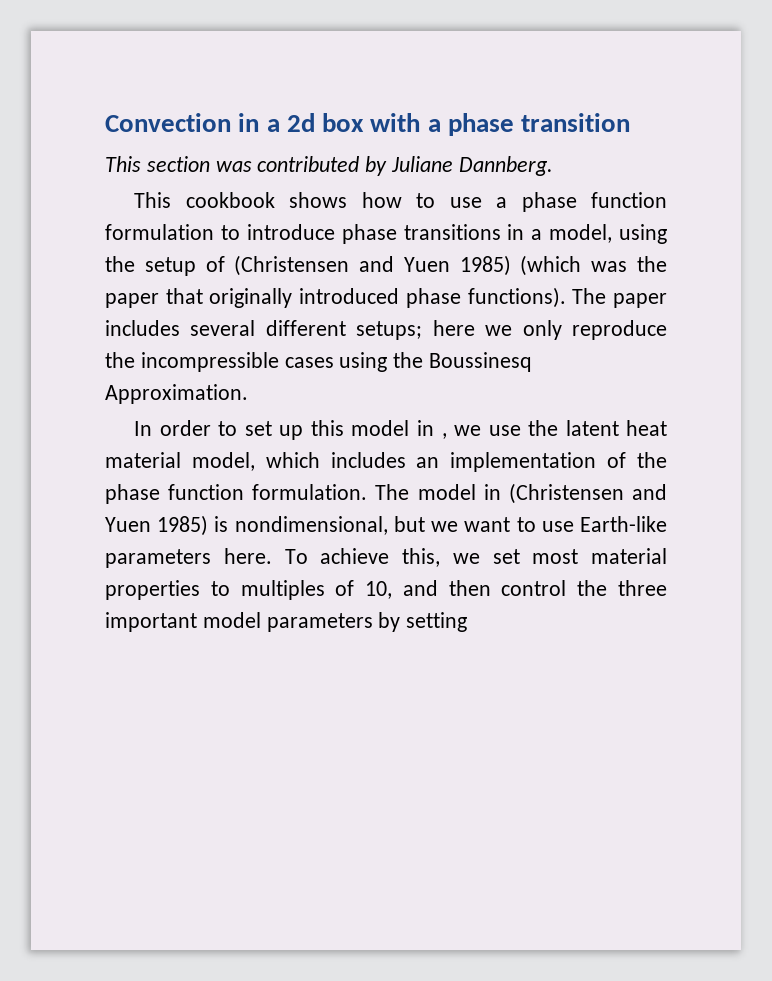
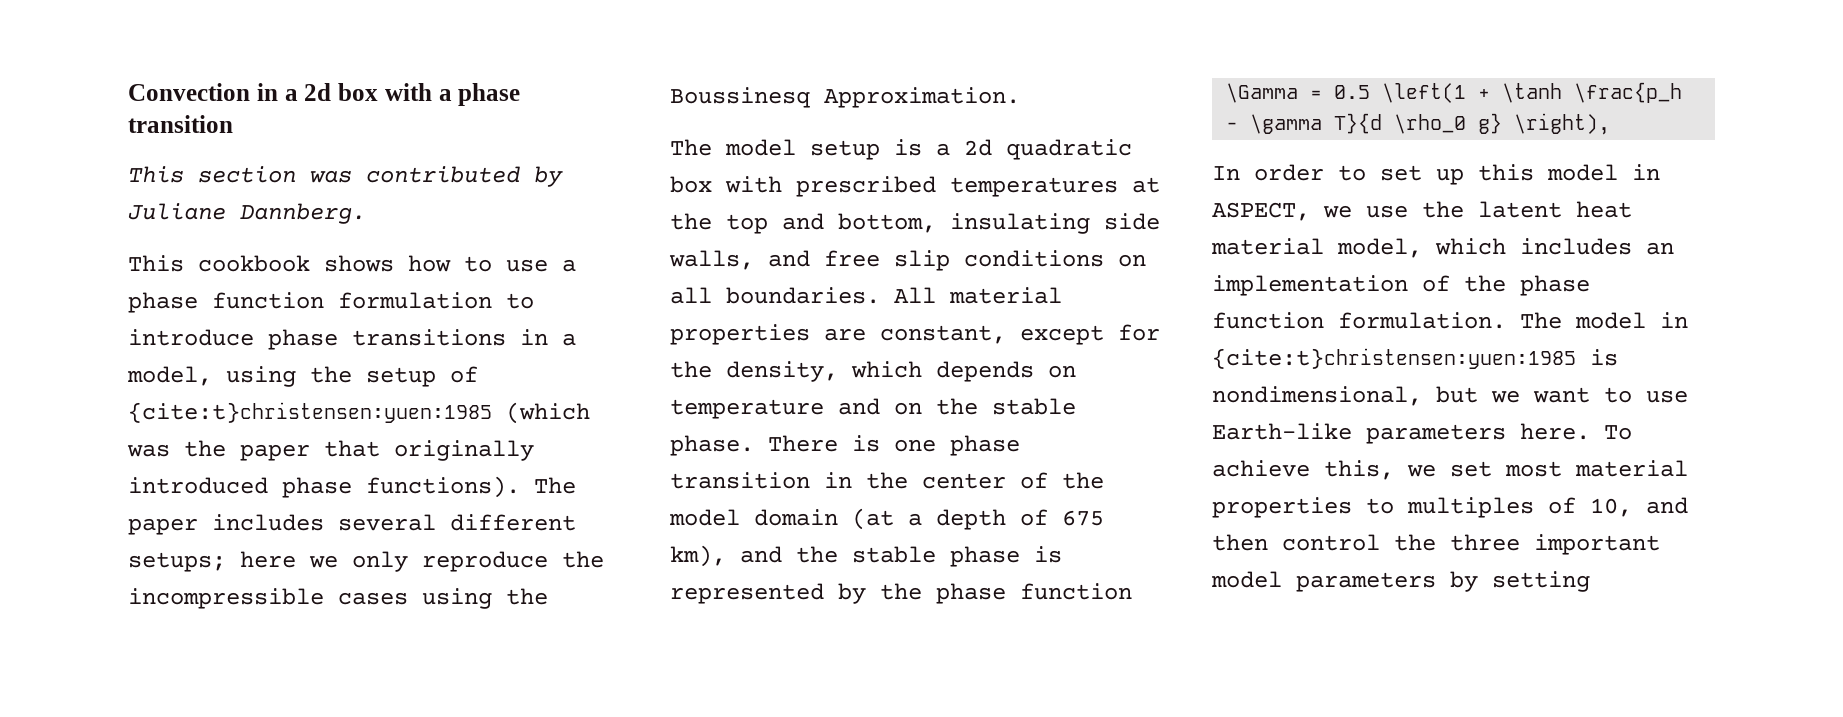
[234,255,511,276] (Christensen and Yuen 1985) -> [128,402,492,423] {cite:t}christensen:yuen:1985
(248, 394) none -> [670,139,1132,160] [670,176,1160,197] [670,213,1160,234] [669,250,1146,271] [670,287,1062,304] [670,324,1160,345] [670,361,1076,382] [670,398,1076,419] [670,435,1020,456] [670,472,1104,489] [669,508,1104,530] [670,545,1062,567] [670,583,1132,604] [1226,82,1683,103] [1226,113,1611,135] // The model setup is a 2d quadratic box with prescribed temperatures at the top and bottom, insulating side walls, and free slip conditions on all boundaries. All material properties are constant, except for the density, which depends on temperature and on the stable phase. There is one phase transition in the center of the model domain (at a depth of 675 km), and the stable phase is represented by the phase function // \Gamma = 0.5 \left(1 + \tanh \frac{p_h - \gamma T}{d \rho_0 g} \right),
[441,433,447,439] , -> [1212,202,1310,221] ASPECT,
[508,483,667,504] [105,515,209,536] (Christensen and Yuen 1985) -> [1212,348,1576,369] {cite:t}christensen:yuen:1985

